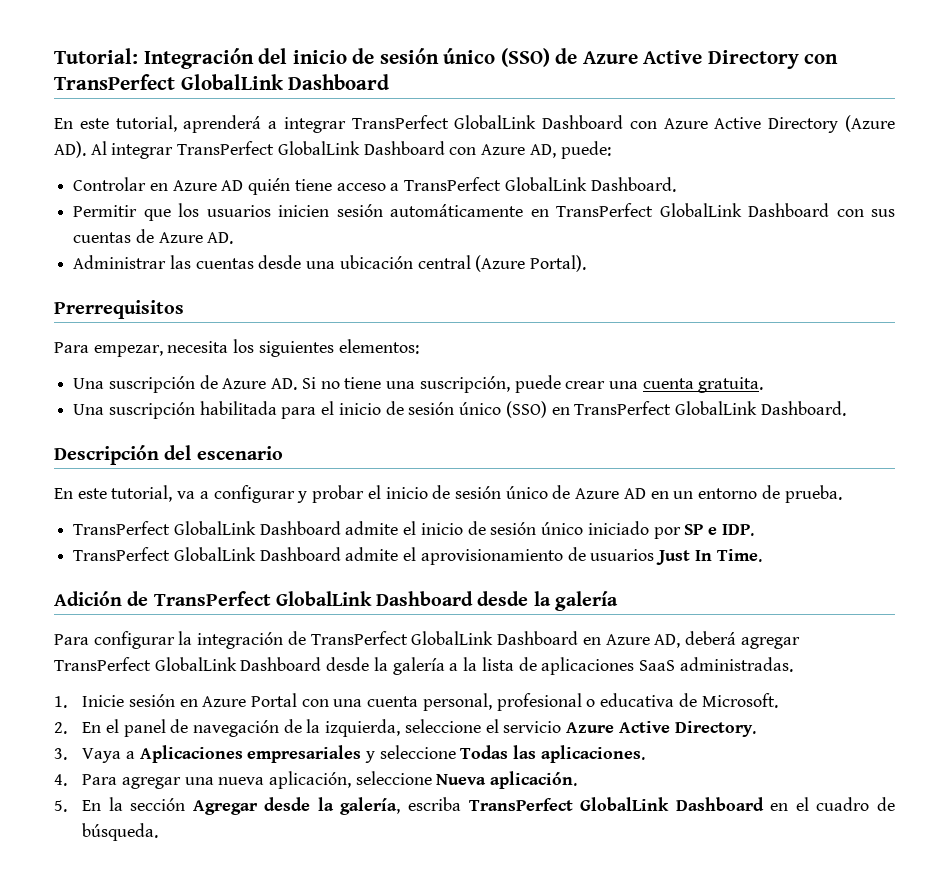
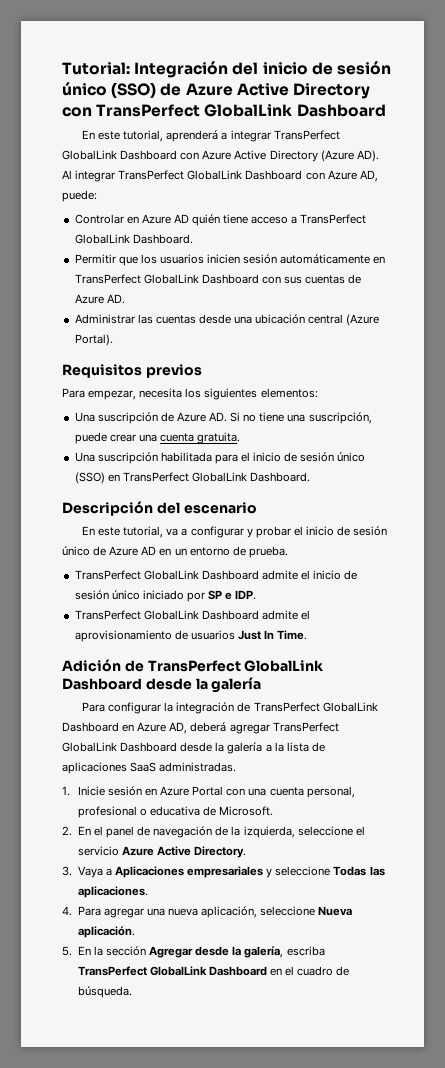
[54,300,184,319] Prerrequisitos -> [62,364,202,378] Requisitos previos

